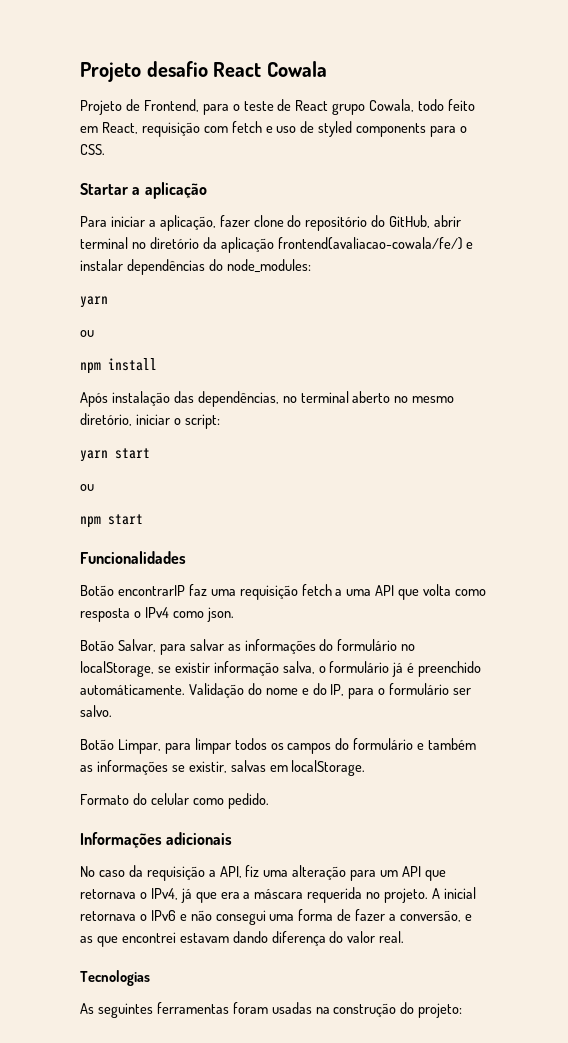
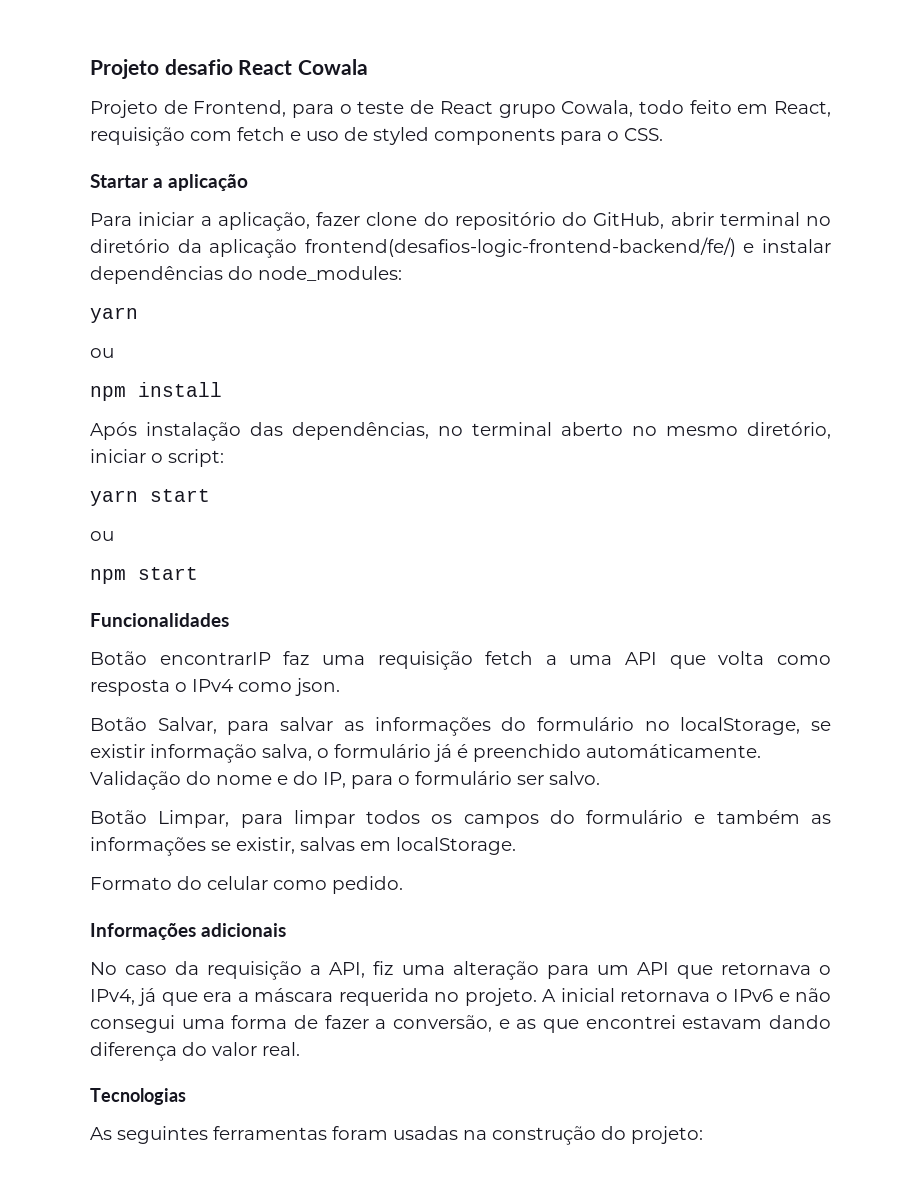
[277,237,463,250] frontend(avaliacao-cowala/fe/) -> [304,237,736,257] frontend(desafios-logic-frontend-backend/fe/)

